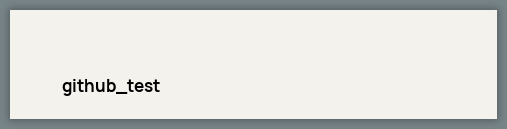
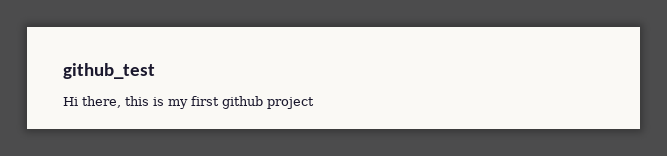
(160, 87) none -> [63,96,314,109] // Hi there, this is my first github project

